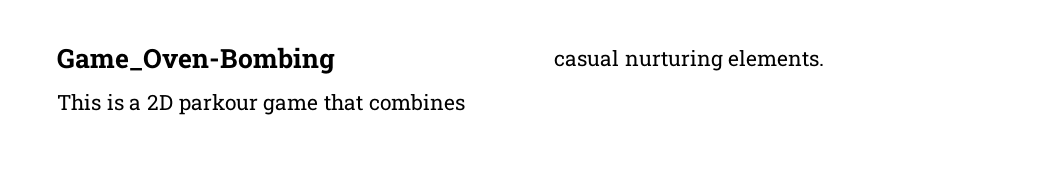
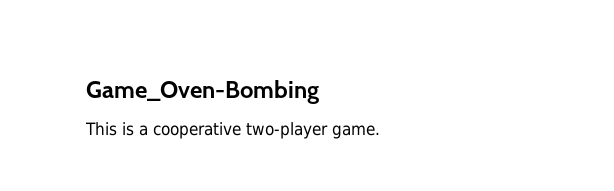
[147,94,465,115] [554,50,825,71] 2D parkour game that combines casual nurturing elements. -> [153,122,380,139] cooperative two-player game.

